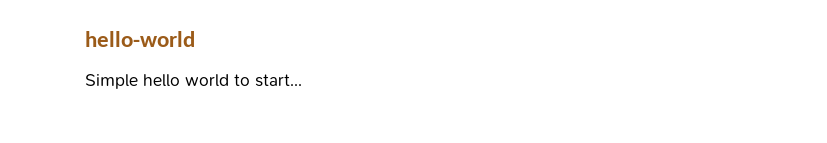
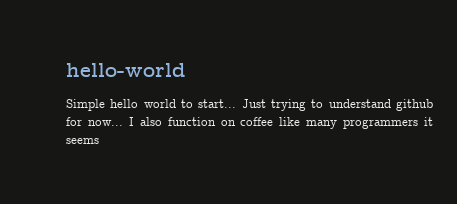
(302, 80) none -> [241,99,433,111] [66,117,433,129] [66,138,99,144] Just trying to understand github for now... I also function on coffee like many programmers it seems

